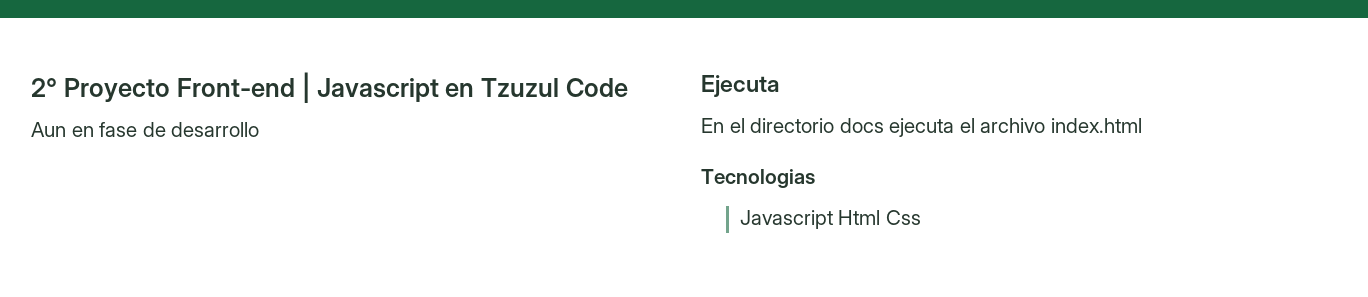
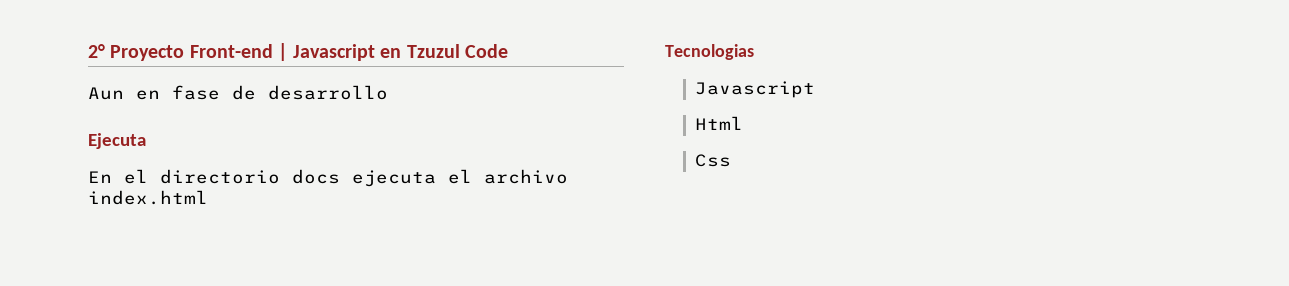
(833, 219) none -> (815, 89) //
(881, 217) none -> (743, 123) //

